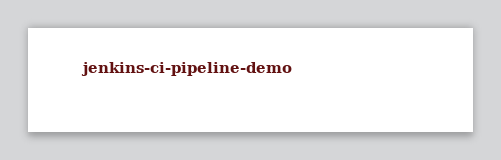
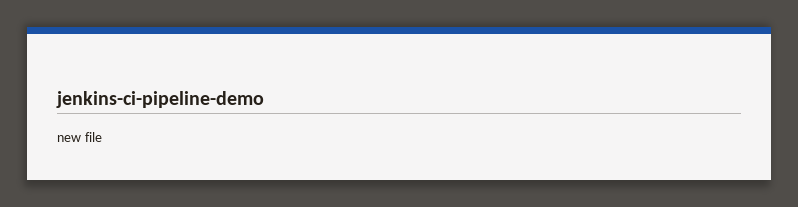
(292, 69) none -> [57,132,102,142] // new file

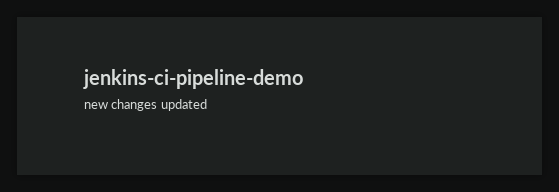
[84,132,102,142] file -> [111,99,207,111] changes updated

